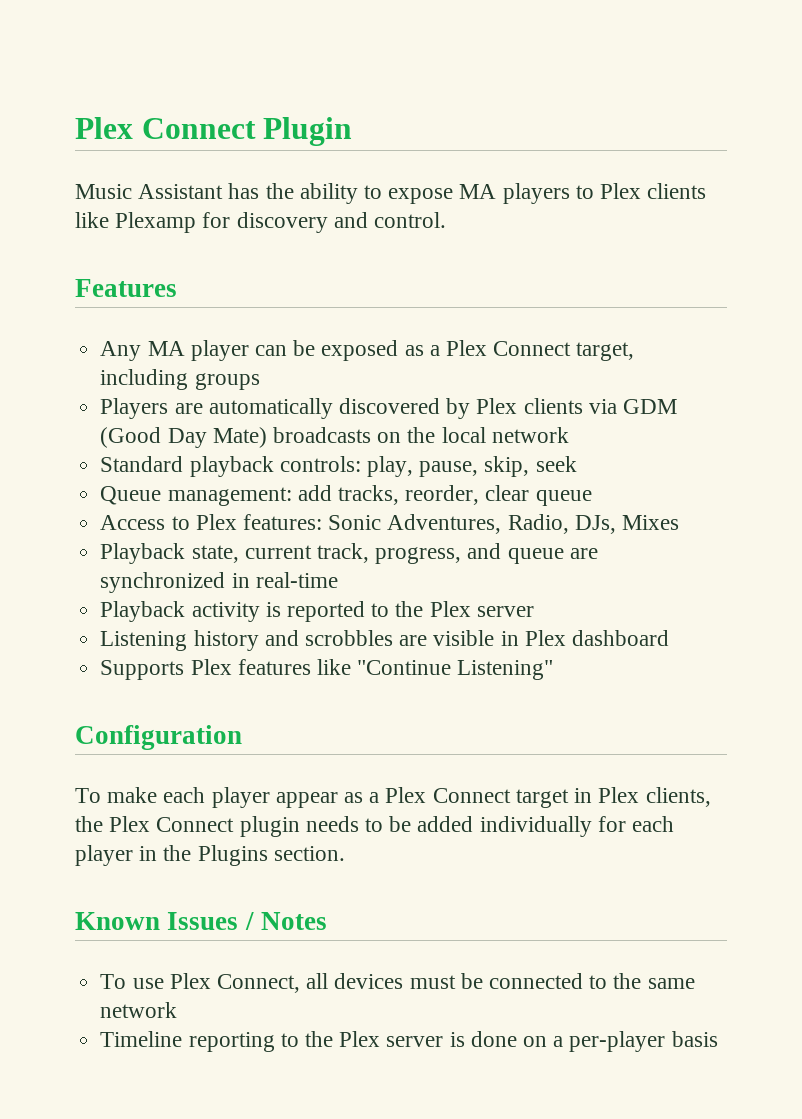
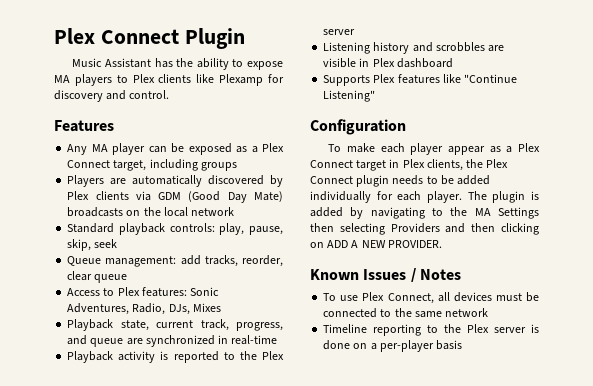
[75,845,345,866] player in the Plugins section. -> [427,191,539,203] [310,207,539,219] [310,223,539,235] [310,240,442,248] player. The plugin is added by navigating to the MA Settings then selecting Providers and then clicking on ADD A NEW PROVIDER.

